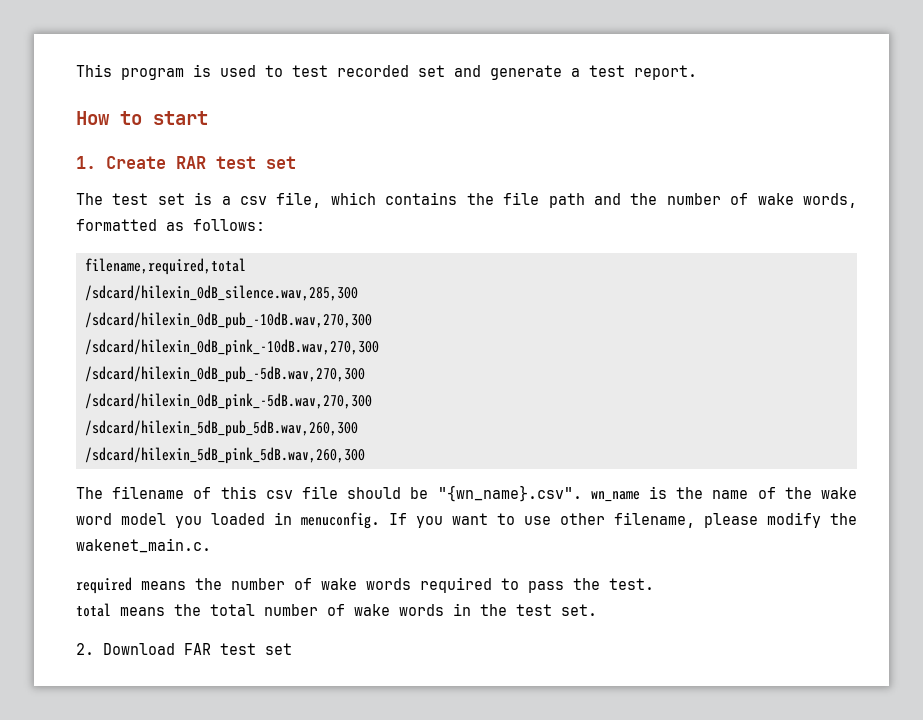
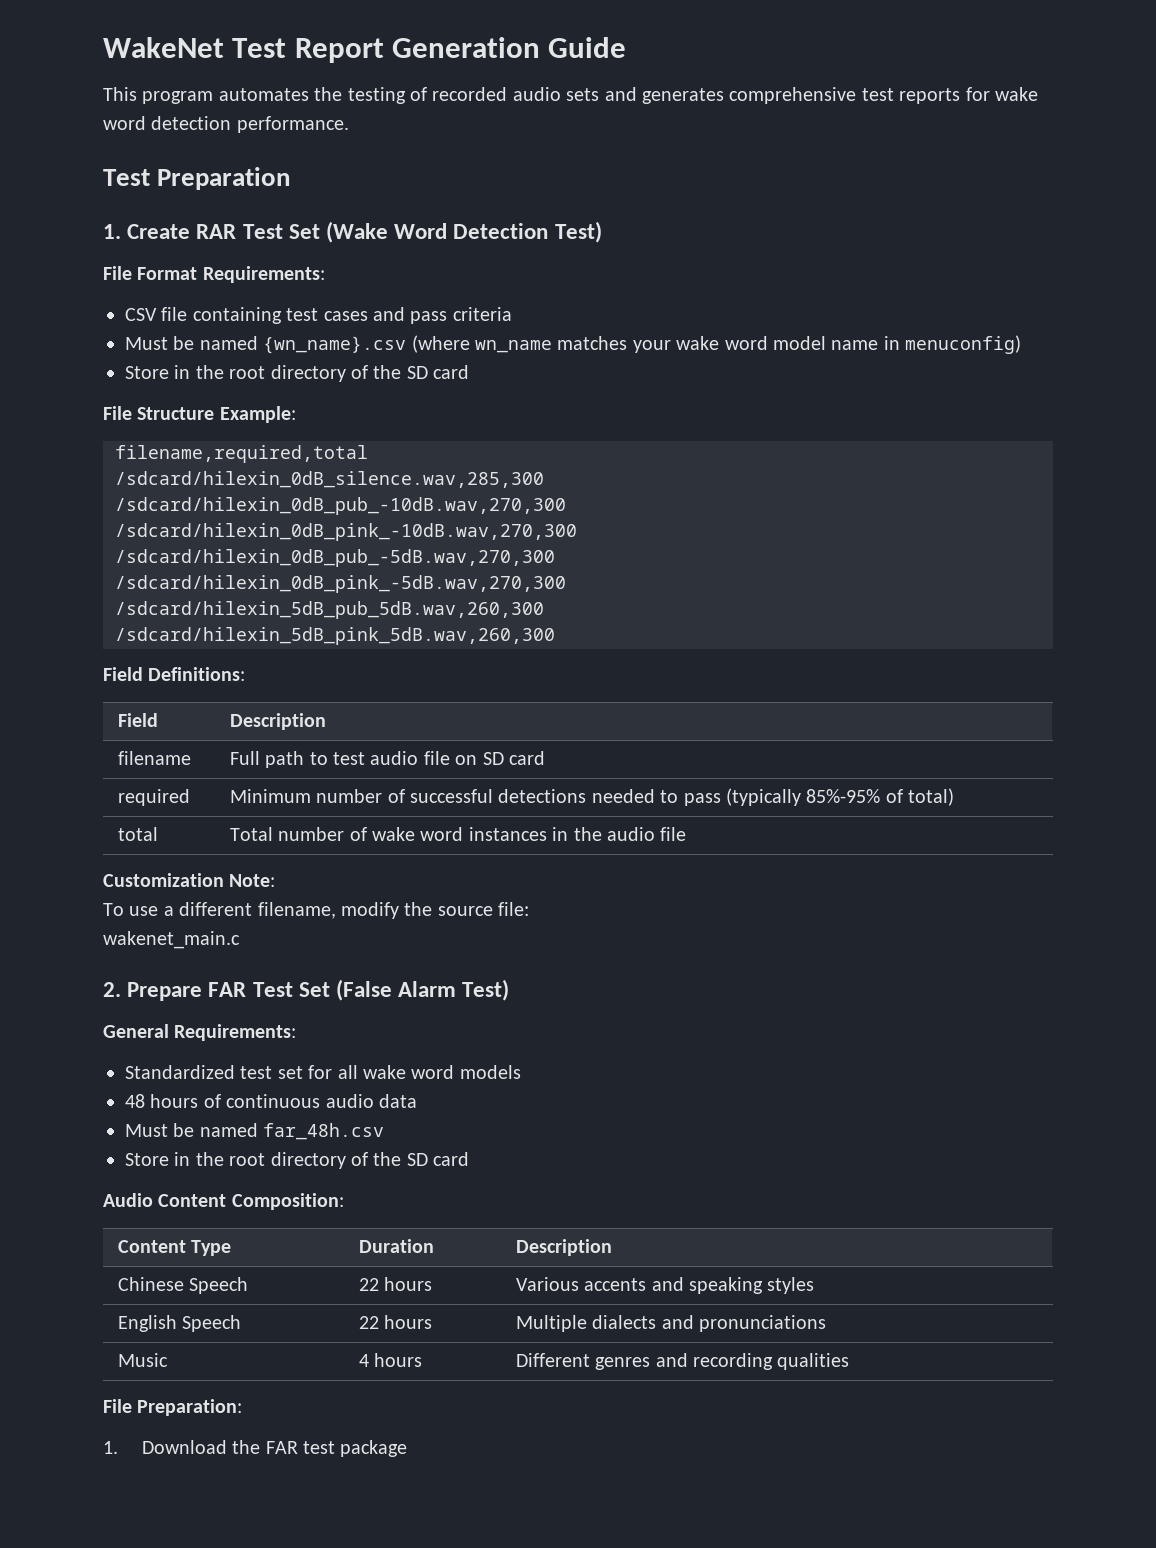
[76,64,697,80] [76,111,208,125] [76,156,296,169] [76,192,857,208] [76,219,265,231] This program is used to test recorded set and generate a test report. // How to start // 1. Create RAR test set // The test set is a csv file, which contains the file path and the number of wake words, formatted as follows: -> [103,37,627,63] [103,87,1038,104] [103,116,349,133] [103,167,291,190] [103,221,602,243] [103,266,325,283] [125,307,512,324] [125,335,1022,354] [125,365,470,382] [103,406,296,423] WakeNet Test Report Generation Guide // This program automates the testing of recorded audio sets and generates comprehensive test reports for wake word detection performance. // Test Preparation // 1. Create RAR Test Set (Wake Word Detection Test) // File Format Requirements: // CSV file containing test cases and pass criteria // Must be named {wn_name}.csv (where wn_name matches your wake word model name in menuconfig) // Store in the root directory of the SD card // File Structure Example:
[76,485,858,502] [76,512,857,529] [76,538,211,553] [76,577,654,594] [76,603,597,617] [76,643,175,655] The filename of this csv file should be "{wn_name}.csv". wn_name is the name of the wake word model you loaded in menuconfig. If you want to use other filename, please modify the wakenet_main.c. // required means the number of wake words required to pass the test. // total means the total number of wake words in the test set. // 2. Download -> [103,667,246,681] [117,713,158,727] [229,713,326,730] [117,751,191,765] [229,751,546,768] [117,789,190,806] [229,788,955,806] [117,827,158,841] [229,827,687,841] [103,873,276,887] [103,902,530,919] [103,931,240,949] [103,979,510,1001] [103,1024,297,1041] [125,1065,521,1079] [125,1094,417,1108] [125,1123,385,1140] [125,1152,470,1169] [103,1193,344,1210] [117,1240,232,1256] [358,1239,434,1253] [515,1239,612,1256] [117,1277,249,1294] [358,1277,433,1291] [515,1277,815,1294] [117,1315,242,1332] [358,1315,433,1329] [515,1315,827,1332] [117,1353,168,1367] [358,1353,423,1367] [515,1353,850,1370] [103,1399,243,1416] [103,1440,261,1454] Field Definitions: // Field | Description // filename | Full path to test audio file on SD card // required | Minimum number of successful detections needed to pass (typically 85%-95% of total) // total | Total number of wake word instances in the audio file // Customization Note: // To use a different filename, modify the source file: // wakenet_main.c // 2. Prepare FAR Test Set (False Alarm Test) // General Requirements: // Standardized test set for all wake word models // 48 hours of continuous audio data // Must be named far_48h.csv // Store in the root directory of the SD card // Audio Content Composition: // Content Type | Duration | Description // Chinese Speech | 22 hours | Various accents and speaking styles // English Speech | 22 hours | Multiple dialects and pronunciations // Music | 4 hours | Different genres and recording qualities // File Preparation: // 1. Download the
[265,643,292,655] set -> [340,1440,408,1457] package

